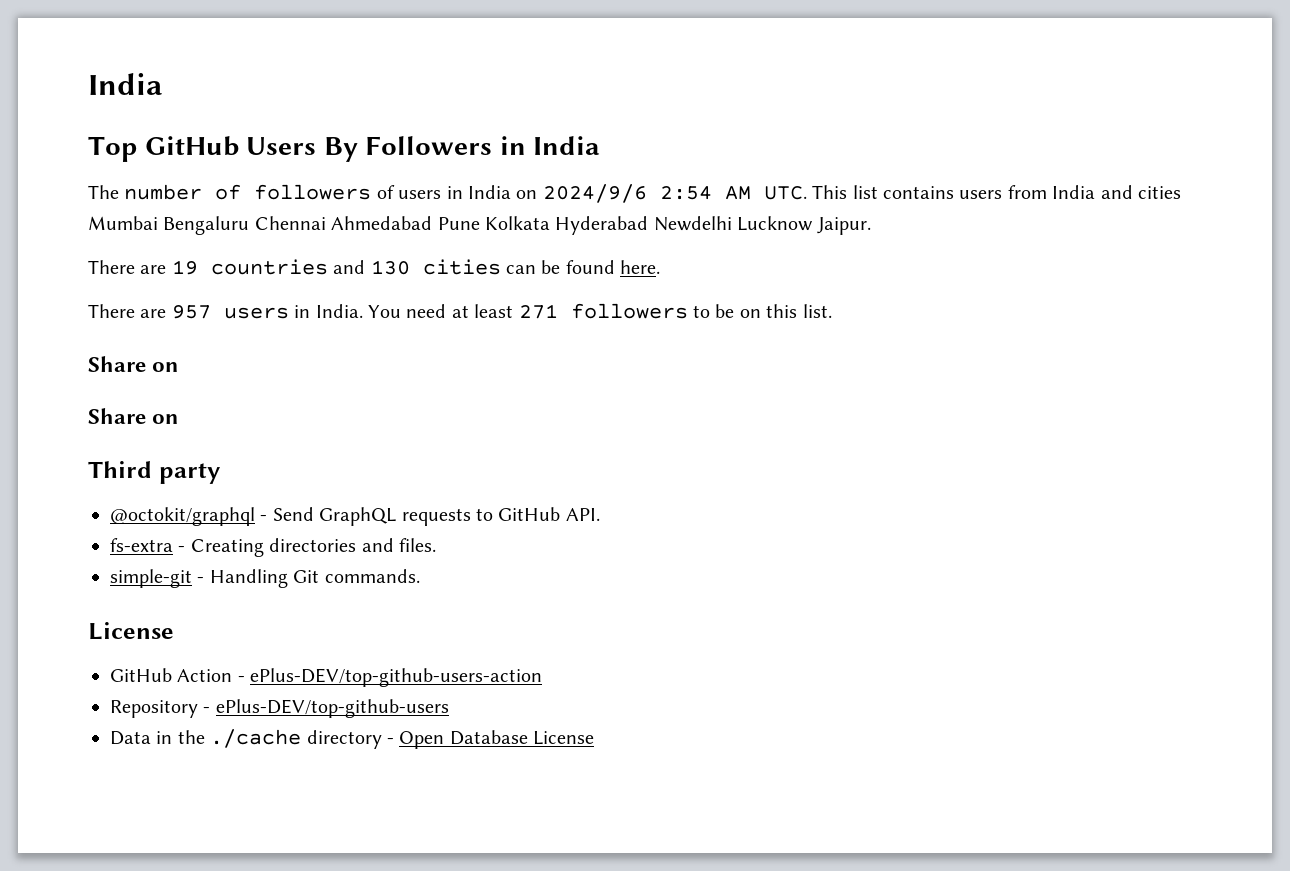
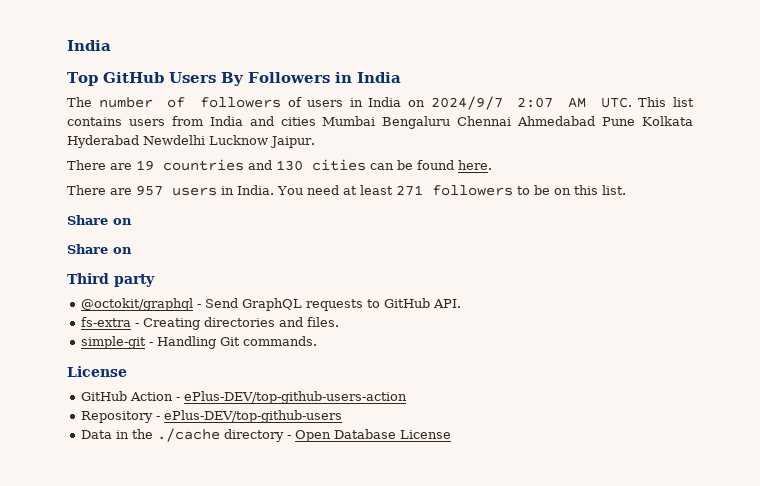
[542,184,712,203] 2024/9/6 2:54 -> [430,96,554,110] 2024/9/7 2:07

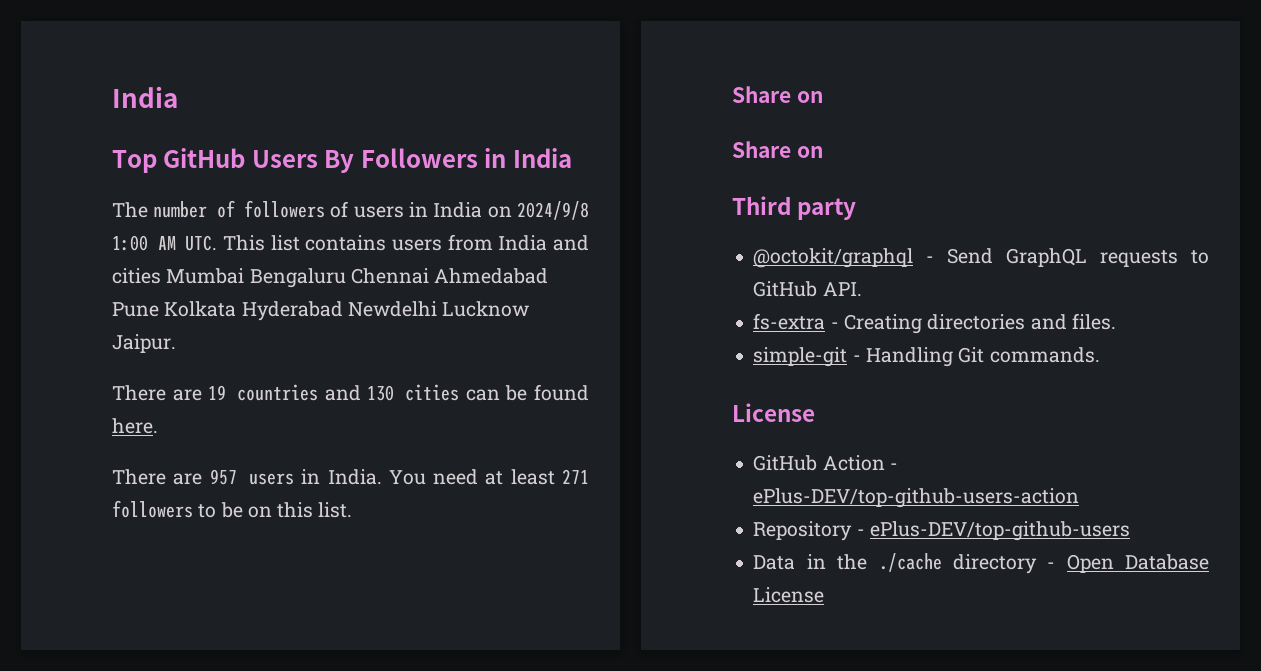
[430,96,554,110] 2024/9/7 2:07 -> [517,201,589,220] [112,235,148,251] 2024/9/8 1:00

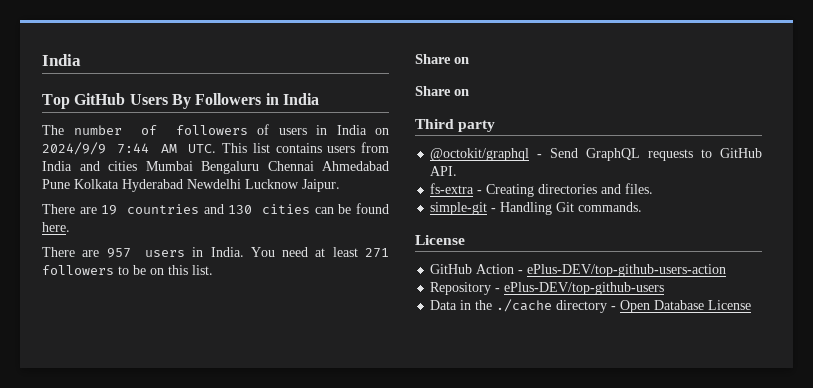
[517,201,589,220] [112,235,148,251] 2024/9/8 1:00 -> [42,142,150,155] 2024/9/9 7:44

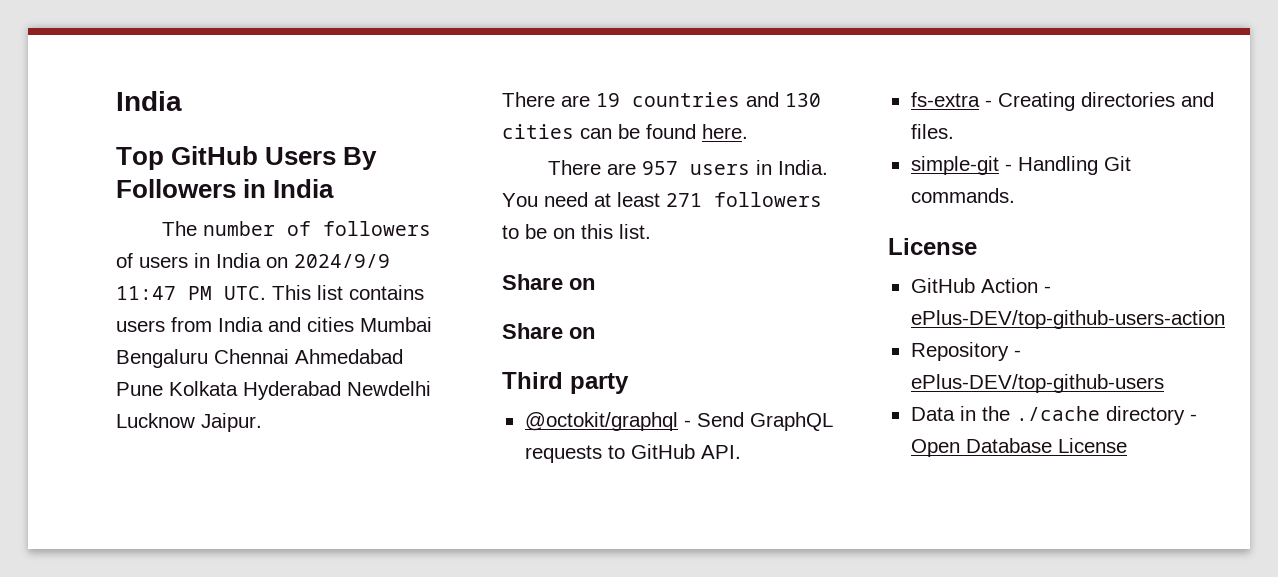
[117,143,177,154] 7:44 AM -> [116,286,212,300] 11:47 PM

